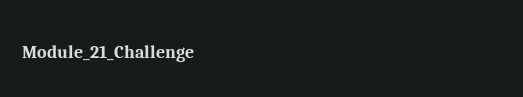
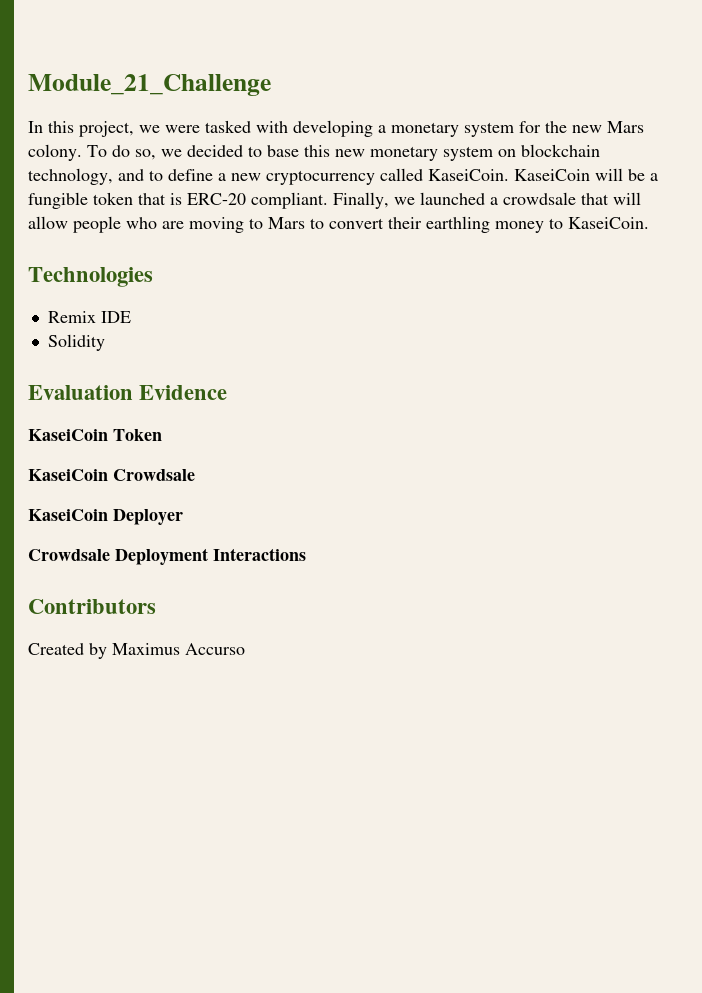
(194, 53) none -> [28,120,644,137] [28,144,600,161] [28,168,658,185] [28,192,641,209] [28,216,649,233] [28,267,153,287] [47,311,131,323] [47,334,105,351] [28,385,228,400] [28,429,162,441] [28,469,195,481] [28,509,183,525] [28,548,306,565] [28,599,156,614] [28,643,245,659] // In this project, we were tasked with developing a monetary system for the new Mars colony. To do so, we decided to base this new monetary system on blockchain technology, and to define a new cryptocurrency called KaseiCoin. KaseiCoin will be a fungible token that is ERC-20 compliant. Finally, we launched a crowdsale that will allow people who are moving to Mars to convert their earthling money to KaseiCoin. // Technologies // Remix IDE // Solidity // Evaluation Evidence // KaseiCoin Token // KaseiCoin Crowdsale // KaseiCoin Deployer // Crowdsale Deployment Interactions // Contributors // Created by Maximus Accurso

